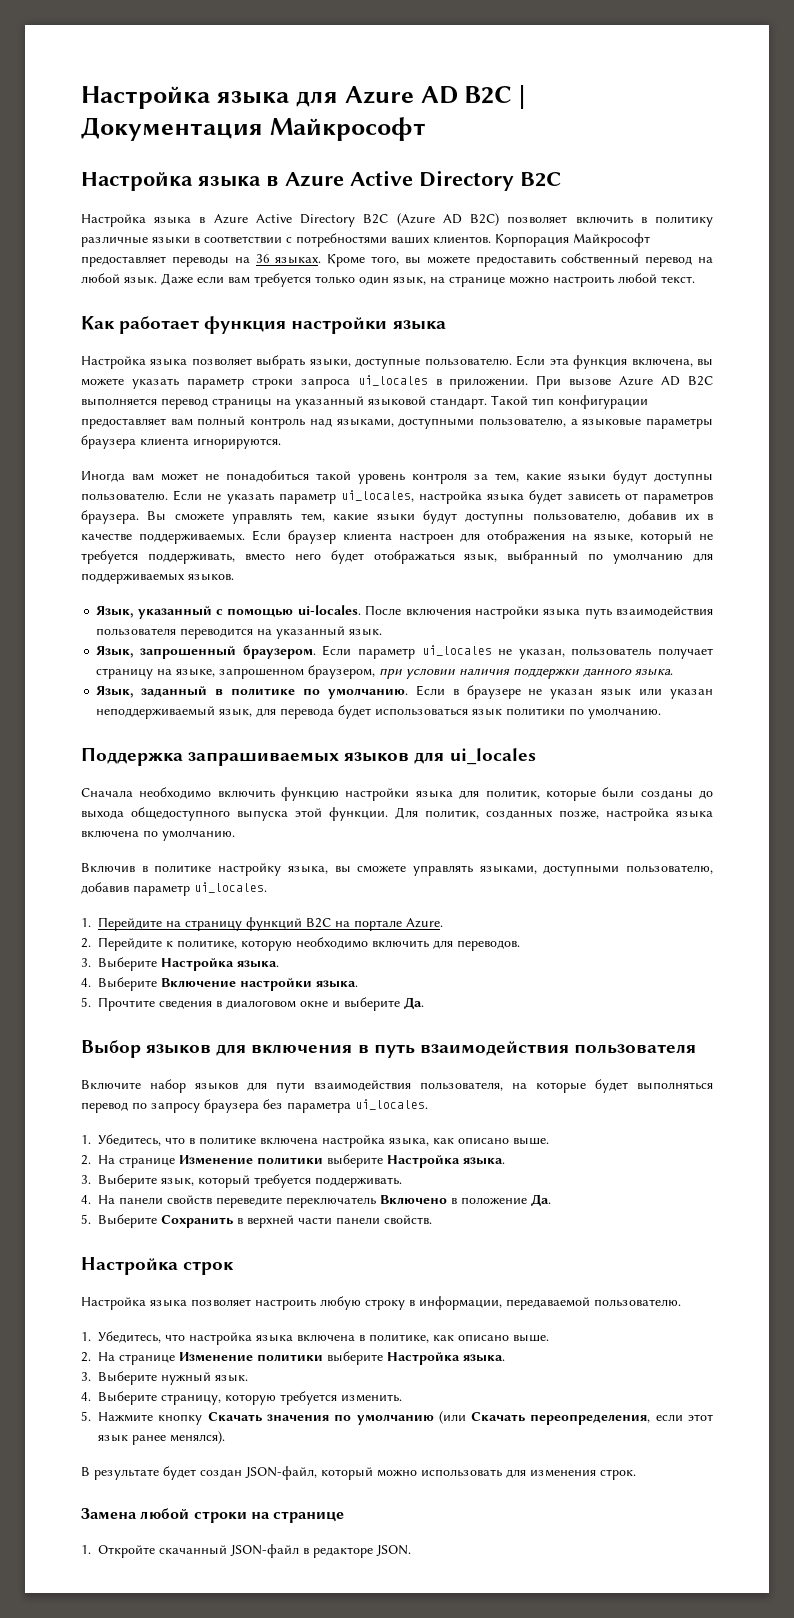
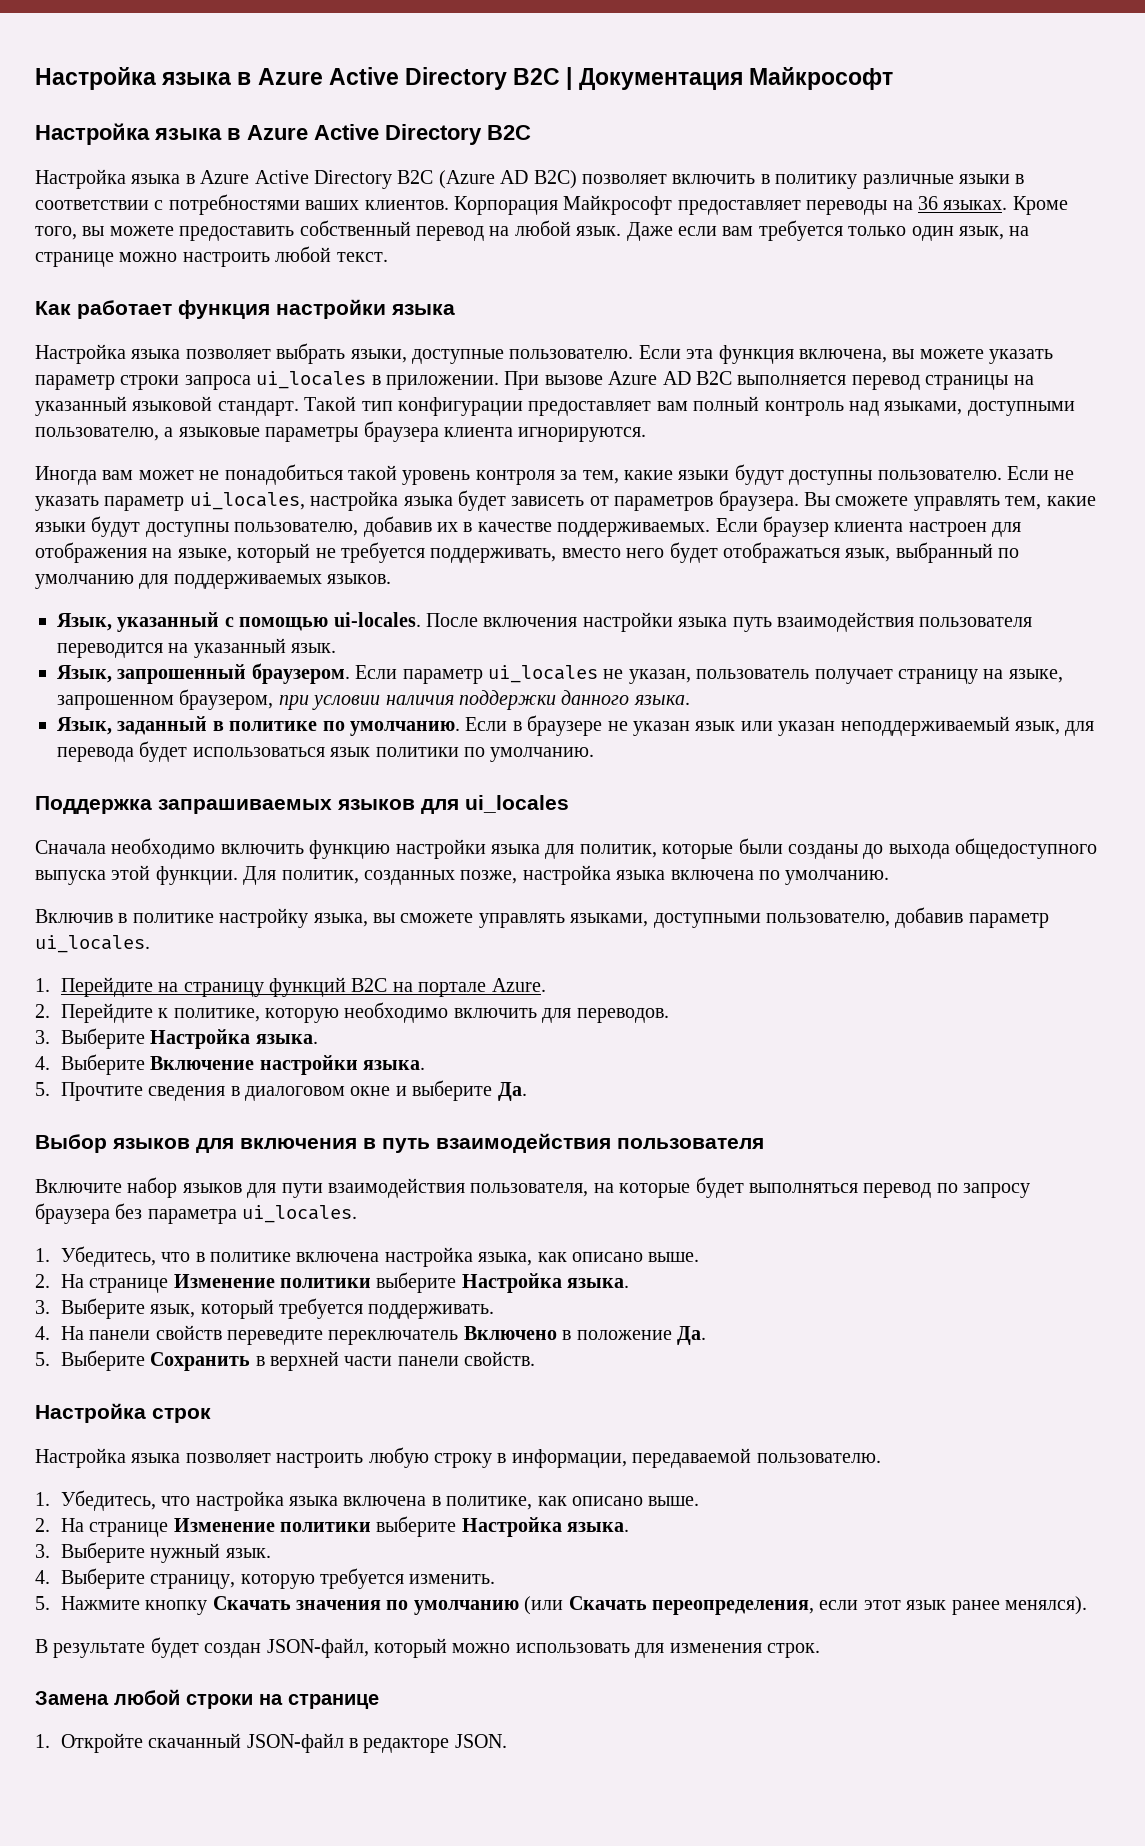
[81,86,458,109] Настройка языка для Azure AD -> [35,67,508,90] Настройка языка в Azure Active Directory

